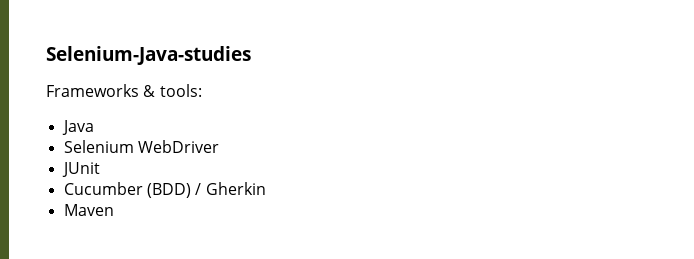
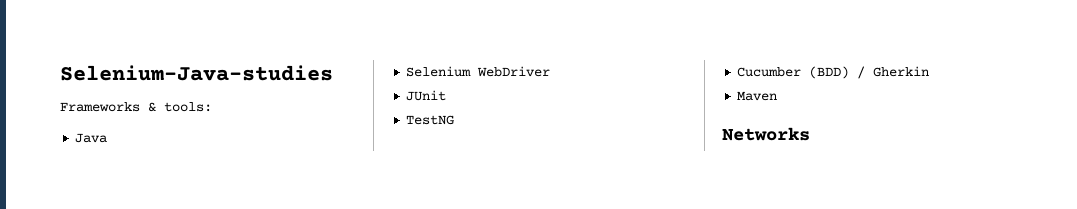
(100, 169) none -> [406,115,455,125] // TestNG
(114, 210) none -> [722,127,810,141] // Networks

